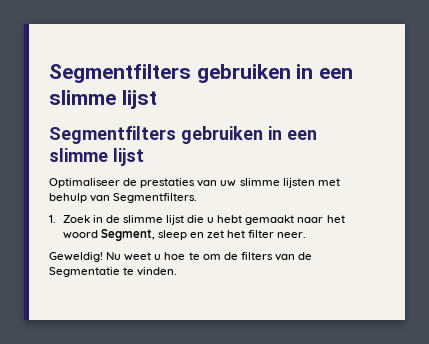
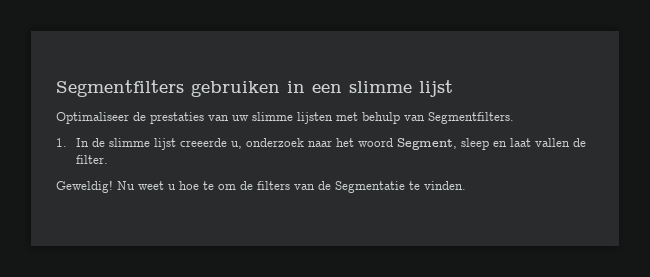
[49,64,354,83] [49,90,157,109] [49,126,317,144] [49,148,144,166] Segmentfilters gebruiken in een slimme lijst // Segmentfilters gebruiken in een slimme lijst -> [56,80,453,97] Segmentfilters gebruiken in een slimme lijst
[62,215,103,223] Zoek in -> [75,138,89,147] In
[187,215,295,225] die u hebt gemaakt -> [179,138,304,149] creeerde u, onderzoek
[206,230,307,238] zet het filter neer. -> [509,138,586,147] [75,155,108,164] laat vallen de filter.

